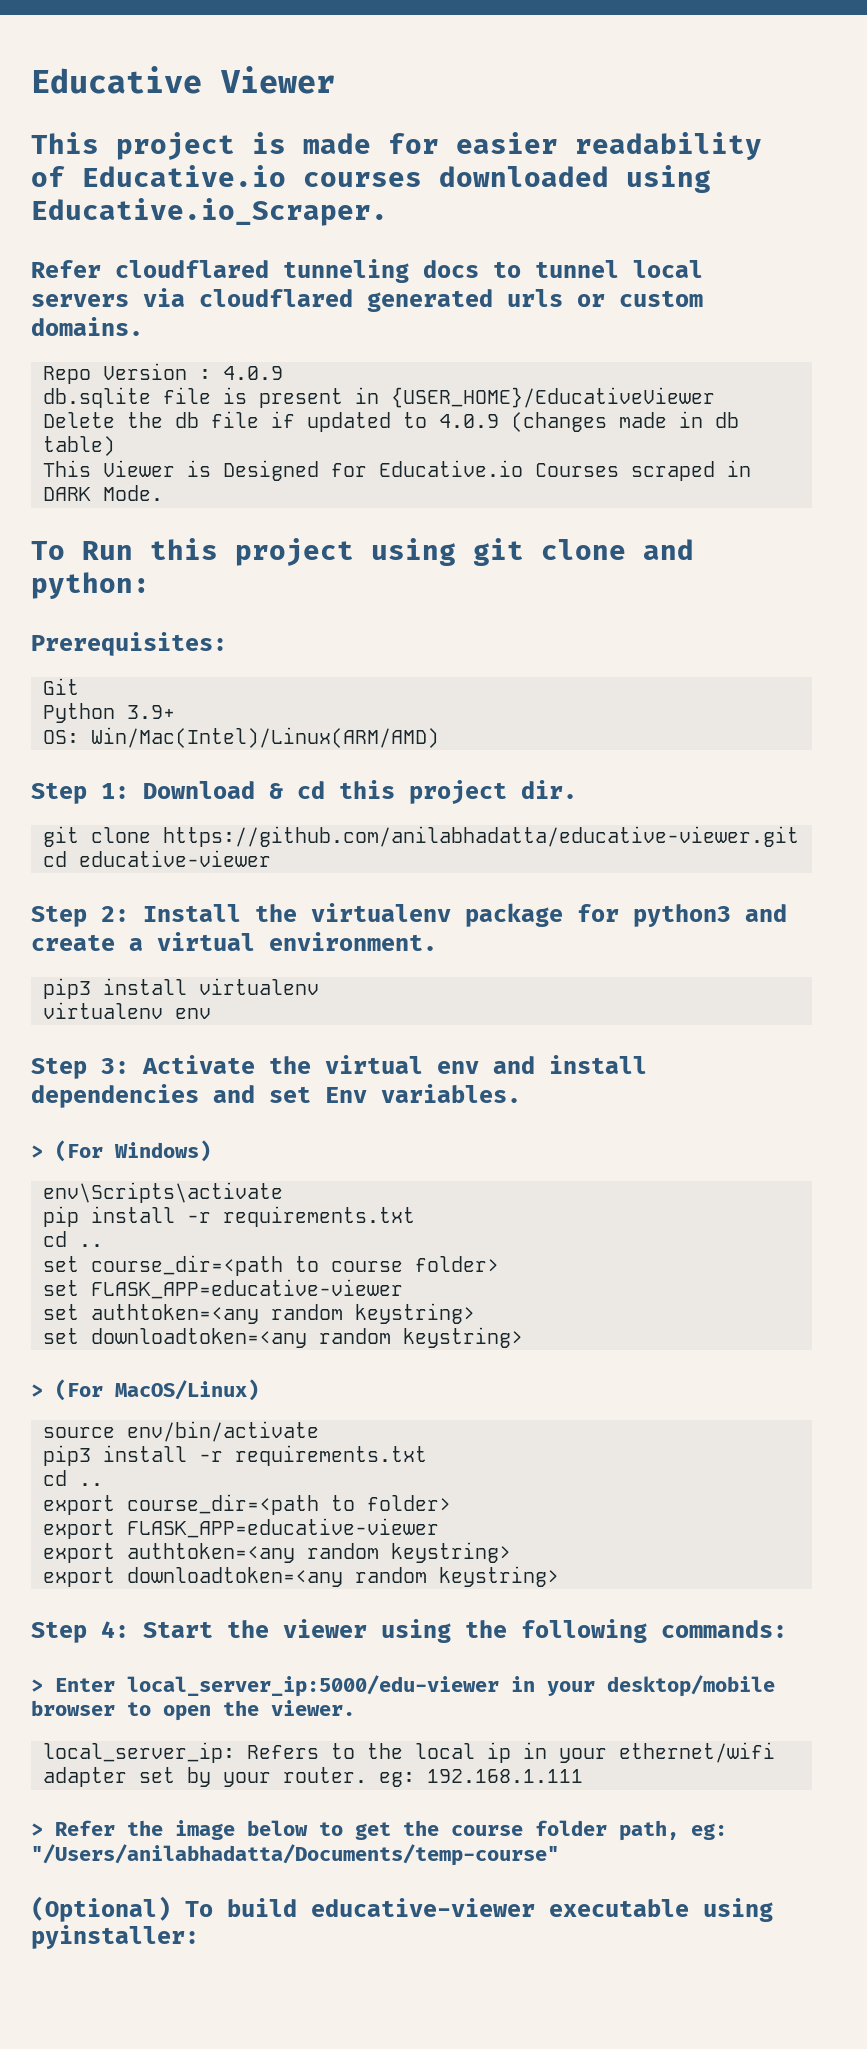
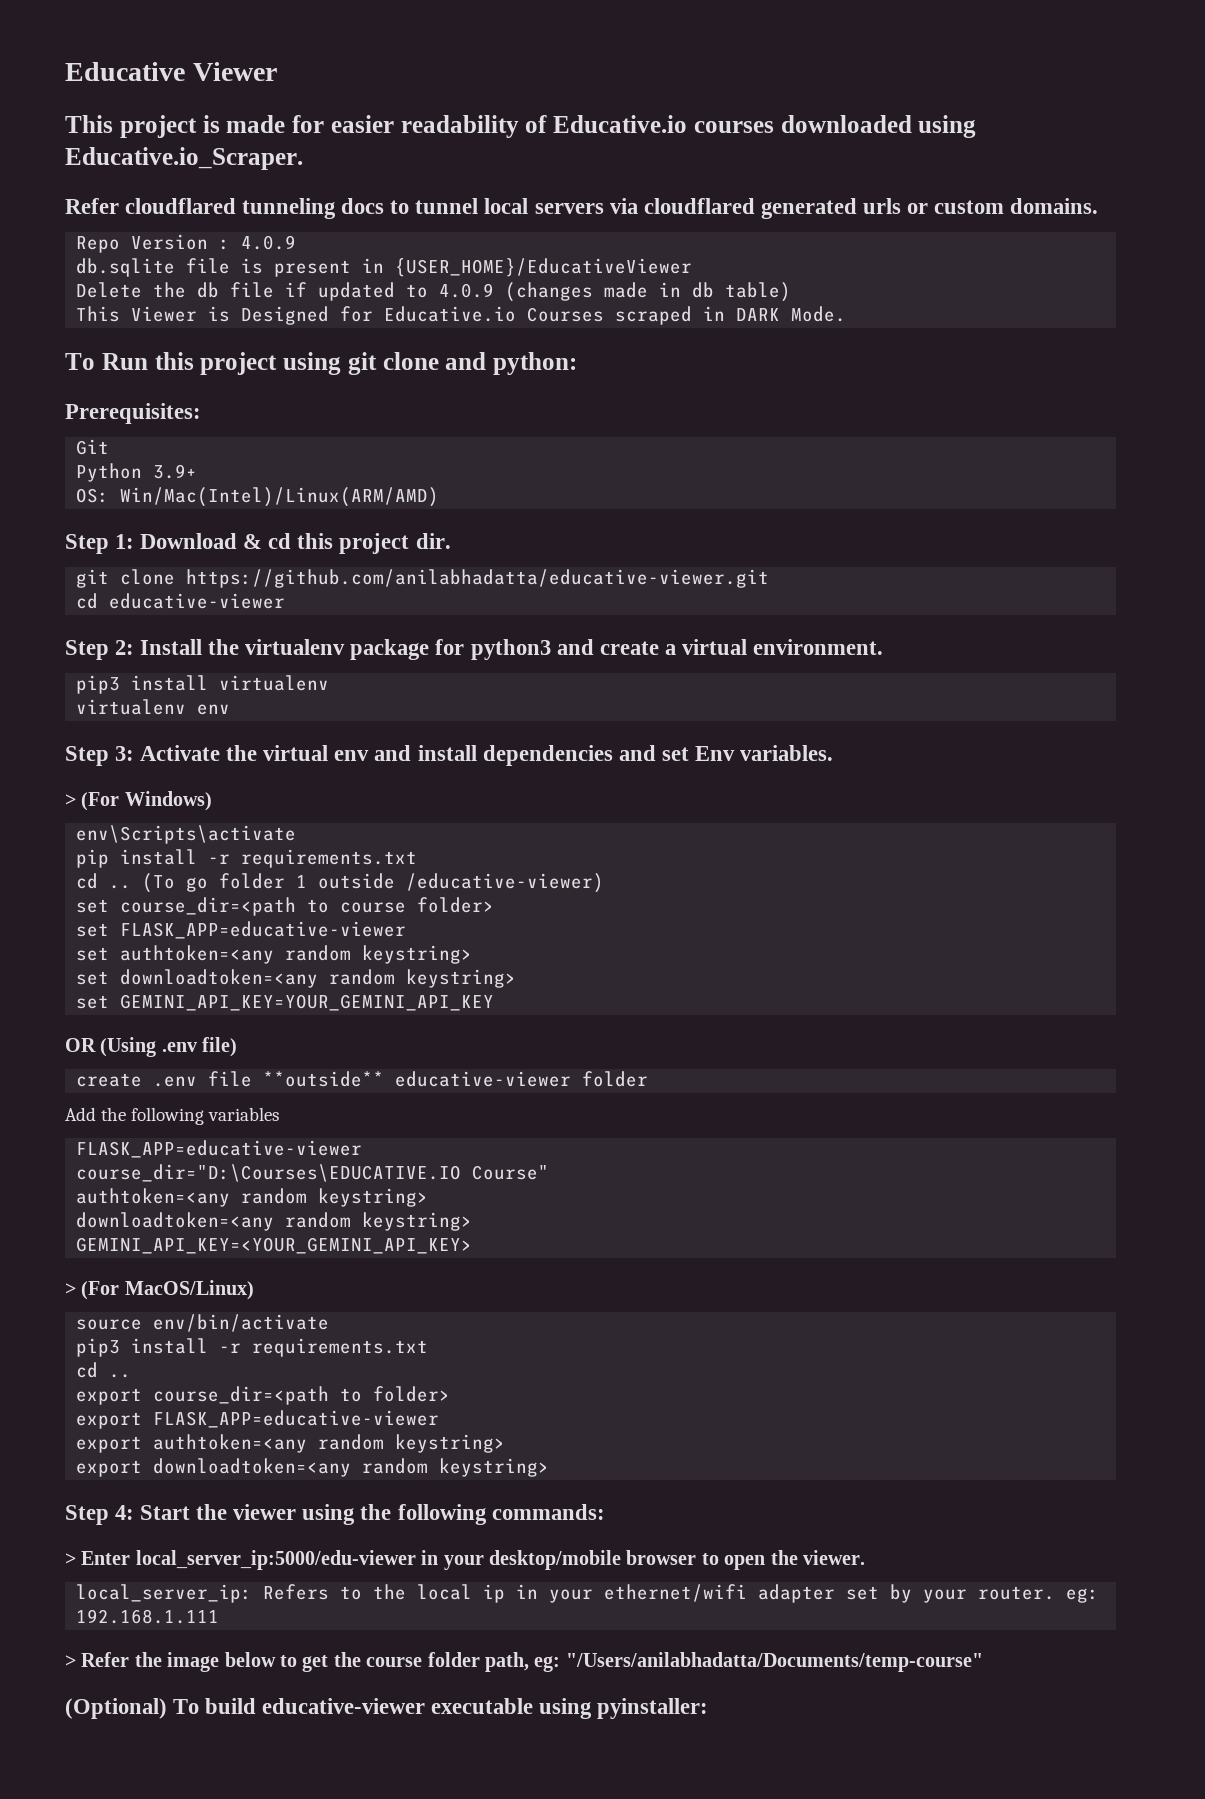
(103, 1245) none -> [142,873,605,893] (To go folder 1 outside /educative-viewer)
(523, 1337) none -> [76,994,495,1011] [65,1037,238,1057] [76,1071,649,1087] [65,1107,280,1125] [76,1140,363,1158] [76,1164,550,1182] [76,1188,429,1207] [76,1212,473,1231] [76,1237,473,1254] // set GEMINI_API_KEY=YOUR_GEMINI_API_KEY // OR (Using .env file) // create .env file **outside** educative-viewer folder // Add the following variables // FLASK_APP=educative-viewer // course_dir="D:\Courses\EDUCATIVE.IO Course" // authtoken=<any random keystring> // downloadtoken=<any random keystring> // GEMINI_API_KEY=<YOUR_GEMINI_API_KEY>

